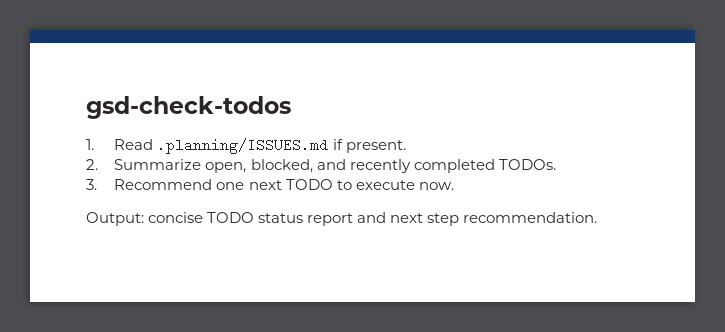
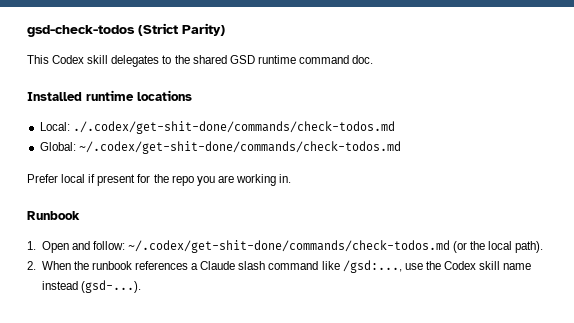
[86,138,406,154] [86,159,556,173] [86,179,454,190] [86,212,598,226] // 1. Read .planning/ISSUES.md if present. // 2. Summarize open, blocked, and recently completed TODOs. // 3. Recommend one next TODO to execute now. // Output: concise TODO status report and next step recommendation. -> [138,23,225,36] [27,55,374,67] [27,90,192,101] [39,121,395,134] [39,141,401,154] [27,174,292,186] [27,211,80,220] [27,240,544,253] [27,260,532,273] [41,280,141,293] (Strict Parity) // This Codex skill delegates to the shared GSD runtime command doc. // Installed runtime locations // Local: ./.codex/get-shit-done/commands/check-todos.md // Global: ~/.codex/get-shit-done/commands/check-todos.md // Prefer local if present for the repo you are working in. // Runbook // 1. Open and follow: ~/.codex/get-shit-done/commands/check-todos.md (or the local path). // 2. When the runbook references a Claude slash command like /gsd:..., use the Codex skill name instead (gsd-...).

